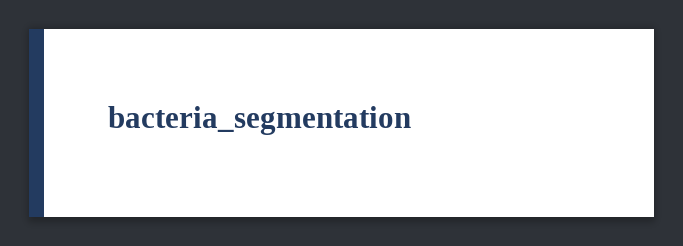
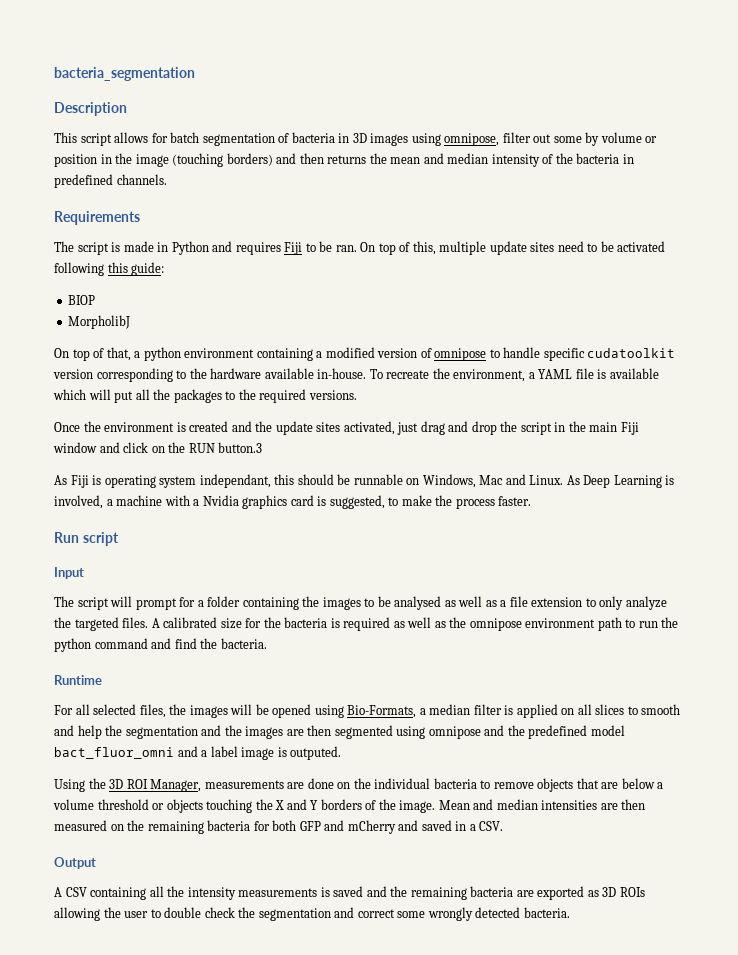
(411, 120) none -> [54,102,127,116] [54,132,658,146] [54,153,634,167] [54,174,167,188] [54,211,140,225] [54,241,666,255] [54,262,165,276] [68,295,96,305] [68,315,131,329] [54,347,676,361] [53,368,659,382] [53,389,357,403] [54,421,639,435] [53,442,263,453] [54,474,675,488] [54,495,532,509] [54,532,119,546] [54,567,84,579] [54,596,667,610] [54,617,679,631] [54,638,267,652] [54,675,102,685] [54,704,681,718] [54,725,625,739] [54,746,342,760] [54,778,664,792] [53,799,646,813] [54,820,504,834] [54,857,96,869] [54,886,645,900] [54,907,570,921] // Description // This script allows for batch segmentation of bacteria in 3D images using omnipose, filter out some by volume or position in the image (touching borders) and then returns the mean and median intensity of the bacteria in predefined channels. // Requirements // The script is made in Python and requires Fiji to be ran. On top of this, multiple update sites need to be activated following this guide: // BIOP // MorpholibJ // On top of that, a python environment containing a modified version of omnipose to handle specific cudatoolkit version corresponding to the hardware available in-house. To recreate the environment, a YAML file is available which will put all the packages to the required versions. // Once the environment is created and the update sites activated, just drag and drop the script in the main Fiji window and click on the RUN button.3 // As Fiji is operating system independant, this should be runnable on Windows, Mac and Linux. As Deep Learning is involved, a machine with a Nvidia graphics card is suggested, to make the process faster. // Run script // Input // The script will prompt for a folder containing the images to be analysed as well as a file extension to only analyze the targeted files. A calibrated size for the bacteria is required as well as the omnipose environment path to run the python command and find the bacteria. // Runtime // For all selected files, the images will be opened using Bio-Formats, a median filter is applied on all slices to smooth and help the segmentation and the images are then segmented using omnipose and the predefined model bact_fluor_omni and a label image is outputed. // Using the 3D ROI Manager, measurements are done on the individual bacteria to remove objects that are below a volume threshold or objects touching the X and Y borders of the image. Mean and median intensities are then measured on the remaining bacteria for both GFP and mCherry and saved in a CSV. // Output // A CSV containing all the intensity measurements is saved and the remaining bacteria are exported as 3D ROIs allowing the user to double check the segmentation and correct some wrongly detected bacteria.

